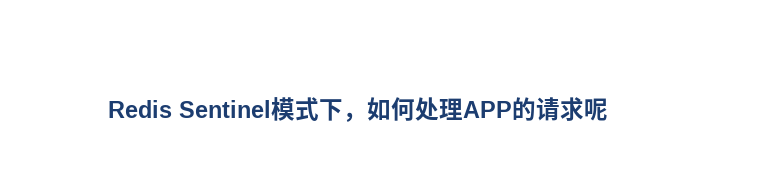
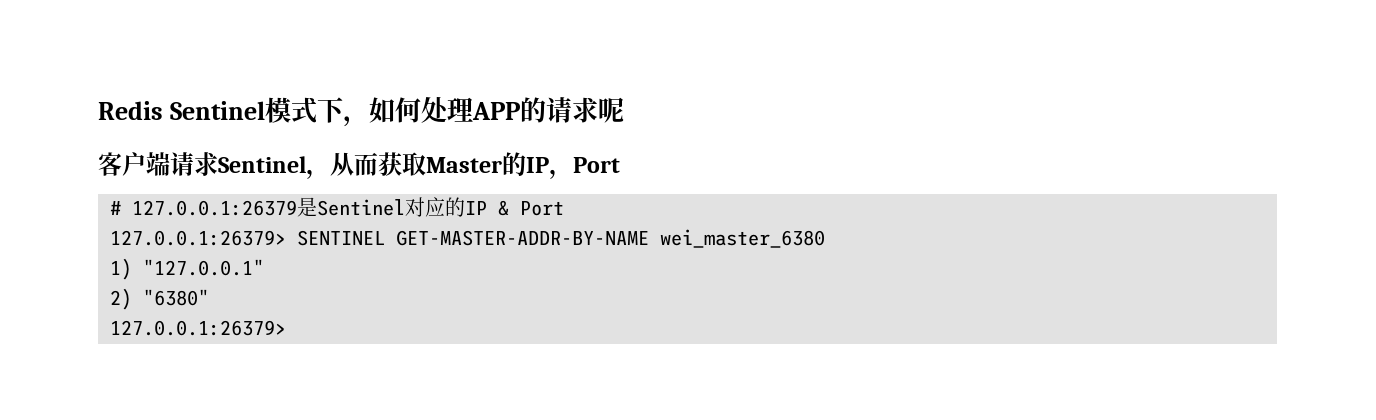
(608, 109) none -> [98,152,620,179] [110,197,565,217] [110,229,826,248] [110,258,265,280] [110,288,210,310] [110,320,287,336] // 客户端请求Sentinel，从而获取Master的IP，Port // # 127.0.0.1:26379是Sentinel对应的IP & Port // 127.0.0.1:26379> SENTINEL GET-MASTER-ADDR-BY-NAME wei_master_6380 // 1) "127.0.0.1" // 2) "6380" // 127.0.0.1:26379>

